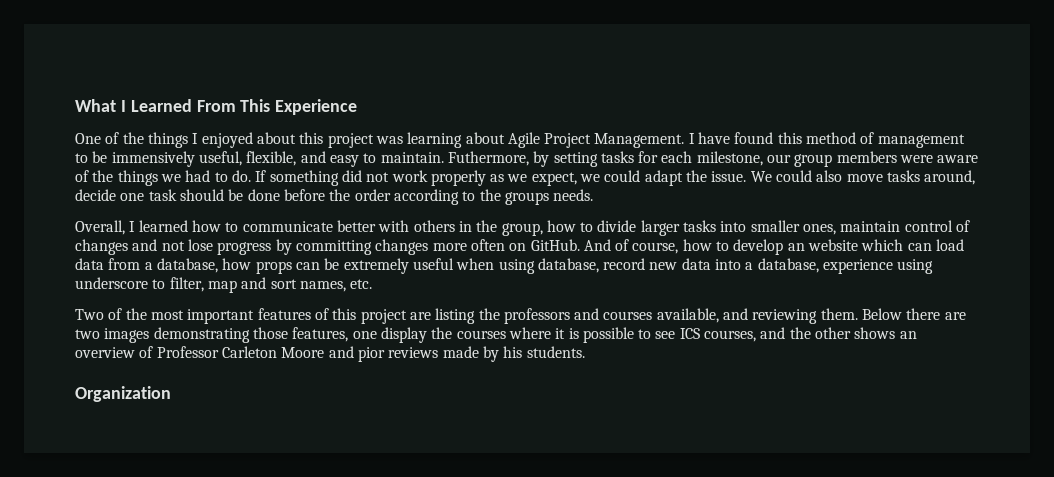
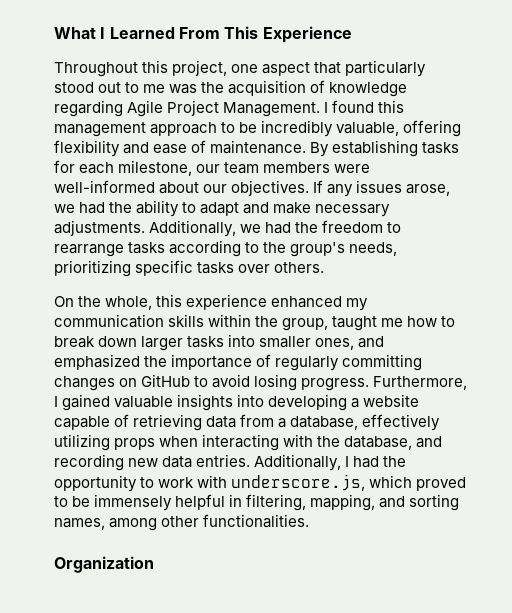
[75,132,505,148] One of the things I enjoyed about this project was learning about -> [54,60,427,77] [54,80,408,97] [54,100,123,117] Throughout this project, one aspect that particularly stood out to me was the acquisition of knowledge regarding
[698,132,731,144] have -> (329, 107) none
[806,132,965,148] [75,151,598,167] method of management to be immensively useful, flexible, and easy to maintain. Futhermore, by setting -> [54,120,462,137] [54,140,419,157] management approach to be incredibly valuable, offering flexibility and ease of maintenance. By establishing
[794,154,833,167] group -> [224,162,260,174] team
[937,155,979,163] [75,170,976,186] [75,189,594,205] [75,220,637,236] aware of the things we had to do. If something did not work properly as we expect, we could adapt the issue. We could also move tasks around, decide one task should be done before the order according to the groups needs. // Overall, I learned how to communicate better with others in the group, how to divide -> [54,180,451,197] [54,200,391,217] [54,220,402,237] [54,240,398,257] [54,260,325,277] [54,294,369,311] [54,314,456,331] [54,336,138,348] well-informed about our objectives. If any issues arose, we had the ability to adapt and make necessary adjustments. Additionally, we had the freedom to rearrange tasks according to the group's needs, prioritizing specific tasks over others. // On the whole, this experience enhanced my communication skills within the group, taught me how to break down
[840,220,971,232] [75,239,965,255] [75,258,934,274] [75,277,373,293] [75,308,966,324] [75,327,917,343] [75,346,585,362] maintain control of changes and not lose progress by committing changes more often on GitHub. And of course, how to develop an website which can load data from a database, how props can be extremely useful when using database, record new data into a database, experience using underscore to filter, map and sort names, etc. // Two of the most important features of this project are listing the professors and courses available, and reviewing them. Below there are two images demonstrating those features, one display the courses where it is possible to see ICS courses, and the other shows an overview of Professor Carleton Moore and pior reviews made by his students. -> [358,336,385,348] [54,354,423,371] [54,374,468,391] [54,394,420,411] [54,414,441,431] [54,434,443,451] [54,454,407,471] [54,474,467,492] [54,494,460,511] [54,514,310,531] and emphasized the importance of regularly committing changes on GitHub to avoid losing progress. Furthermore, I gained valuable insights into developing a website capable of retrieving data from a database, effectively utilizing props when interacting with the database, and recording new data entries. Additionally, I had the opportunity to work with underscore.js, which proved to be immensely helpful in filtering, mapping, and sorting names, among other functionalities.

